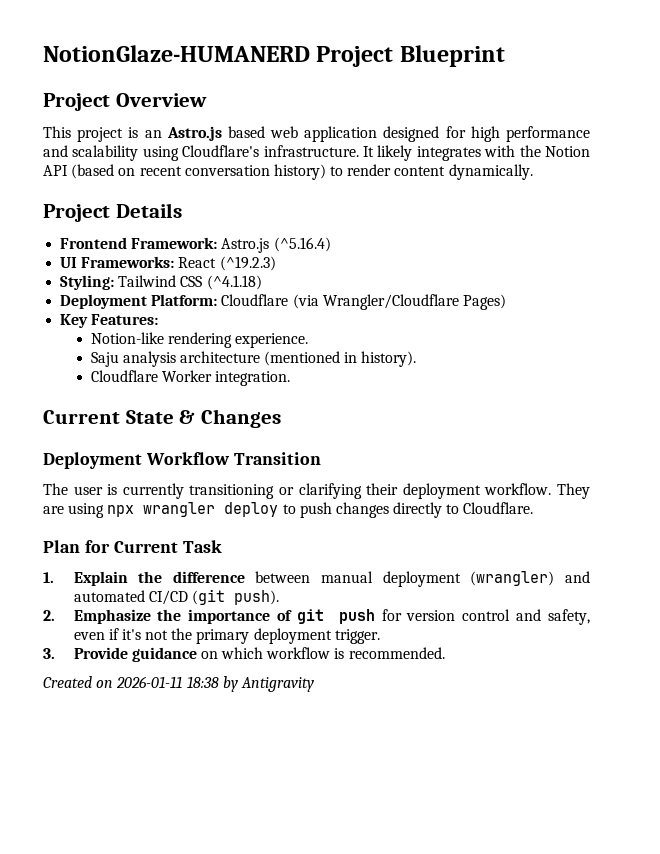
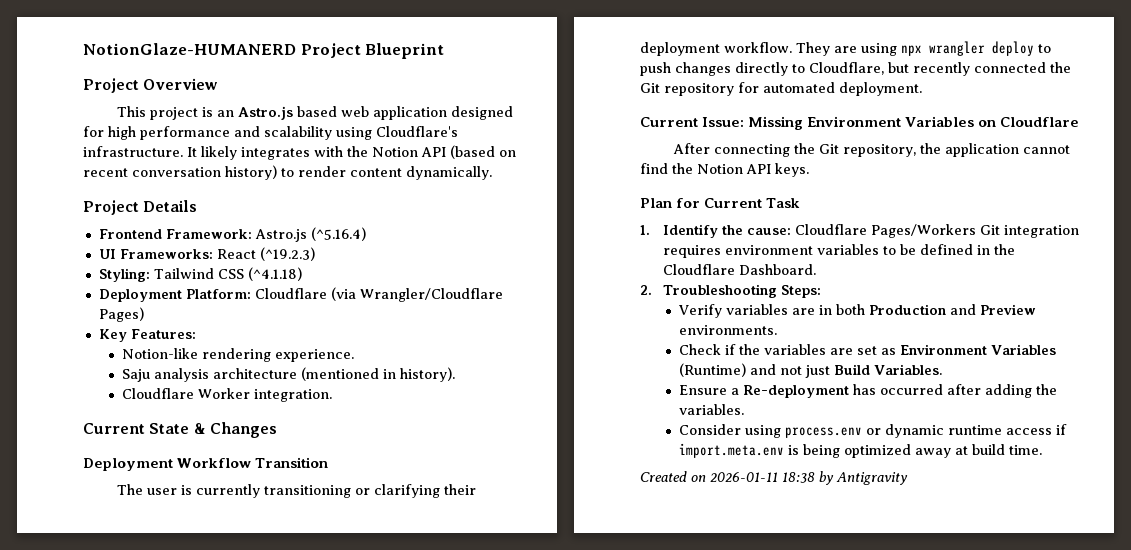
[463,502,534,514] Cloudflare. -> [809,62,1071,76] [640,82,922,96] [640,116,1080,130] [673,143,1071,157] [640,163,809,177] Cloudflare, but recently connected the Git repository for automated deployment. // Current Issue: Missing Environment Variables on Cloudflare // After connecting the Git repository, the application cannot find the Notion API keys.
[73,571,590,587] [73,589,279,605] [43,609,590,625] [73,628,380,644] [43,647,445,662] Explain the difference between manual deployment (wrangler) and automated CI/CD (git push). // 2. Emphasize the importance of git push for version control and safety, even if it's not the primary deployment trigger. // 3. Provide guidance on which workflow is recommended. -> [662,224,1079,238] [662,244,1015,258] [662,264,816,275] [640,284,821,298] [677,304,1036,318] [678,325,777,335] [678,344,1056,355] [678,363,942,378] [678,384,1057,398] [678,404,744,415] [678,424,1067,438] [678,443,1042,458] Identify the cause: Cloudflare Pages/Workers Git integration requires environment variables to be defined in the Cloudflare Dashboard. // 2. Troubleshooting Steps: // Verify variables are in both Production and Preview environments. // Check if the variables are set as Environment Variables (Runtime) and not just Build Variables. // Ensure a Re-deployment has occurred after adding the variables. // Consider using process.env or dynamic runtime access if import.meta.env is being optimized away at build time.

